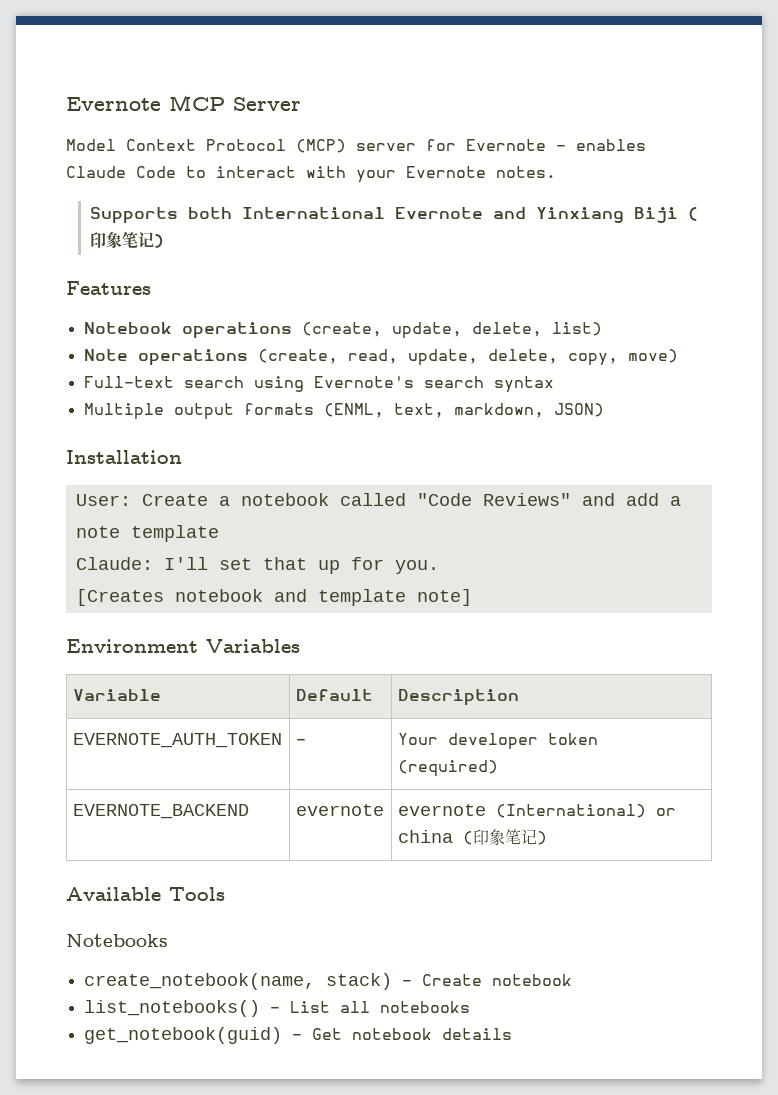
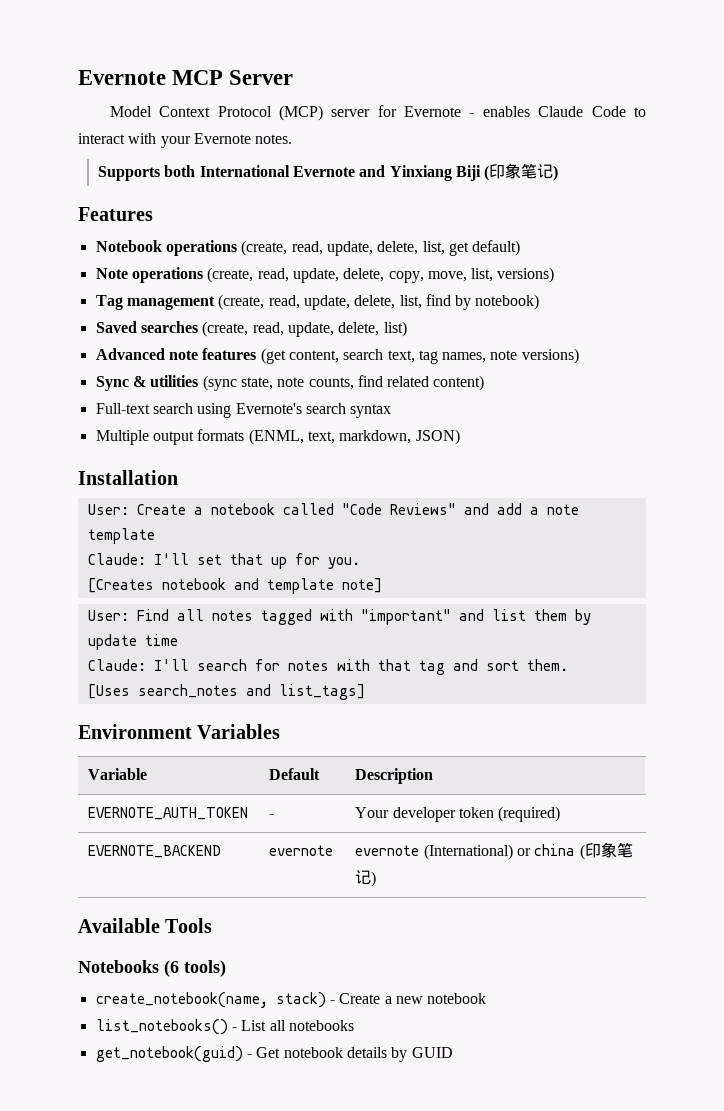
[391,322,602,339] update, delete, list) -> [291,240,521,256] read, update, delete, list, get default)
[627,349,678,363] move) -> [427,267,555,283] [95,294,540,310] [95,321,407,337] [95,348,579,364] [95,375,485,391] move, list, versions) // Tag management (create, read, update, delete, list, find by notebook) // Saved searches (create, read, update, delete, list) // Advanced note features (get content, search text, tag names, note versions) // Sync & utilities (sync state, note counts, find related content)
(472, 597) none -> [87,609,591,625] [87,634,178,650] [87,659,568,675] [87,684,365,700] // User: Find all notes tagged with "important" and list them by update time // Claude: I'll search for notes with that tag and sort them. // [Uses search_notes and list_tags]
(168, 940) none -> [164,960,226,977] (6 tools)
(482, 980) none -> [384,996,423,1004] a new
(512, 1034) none -> [391,1047,453,1062] by GUID

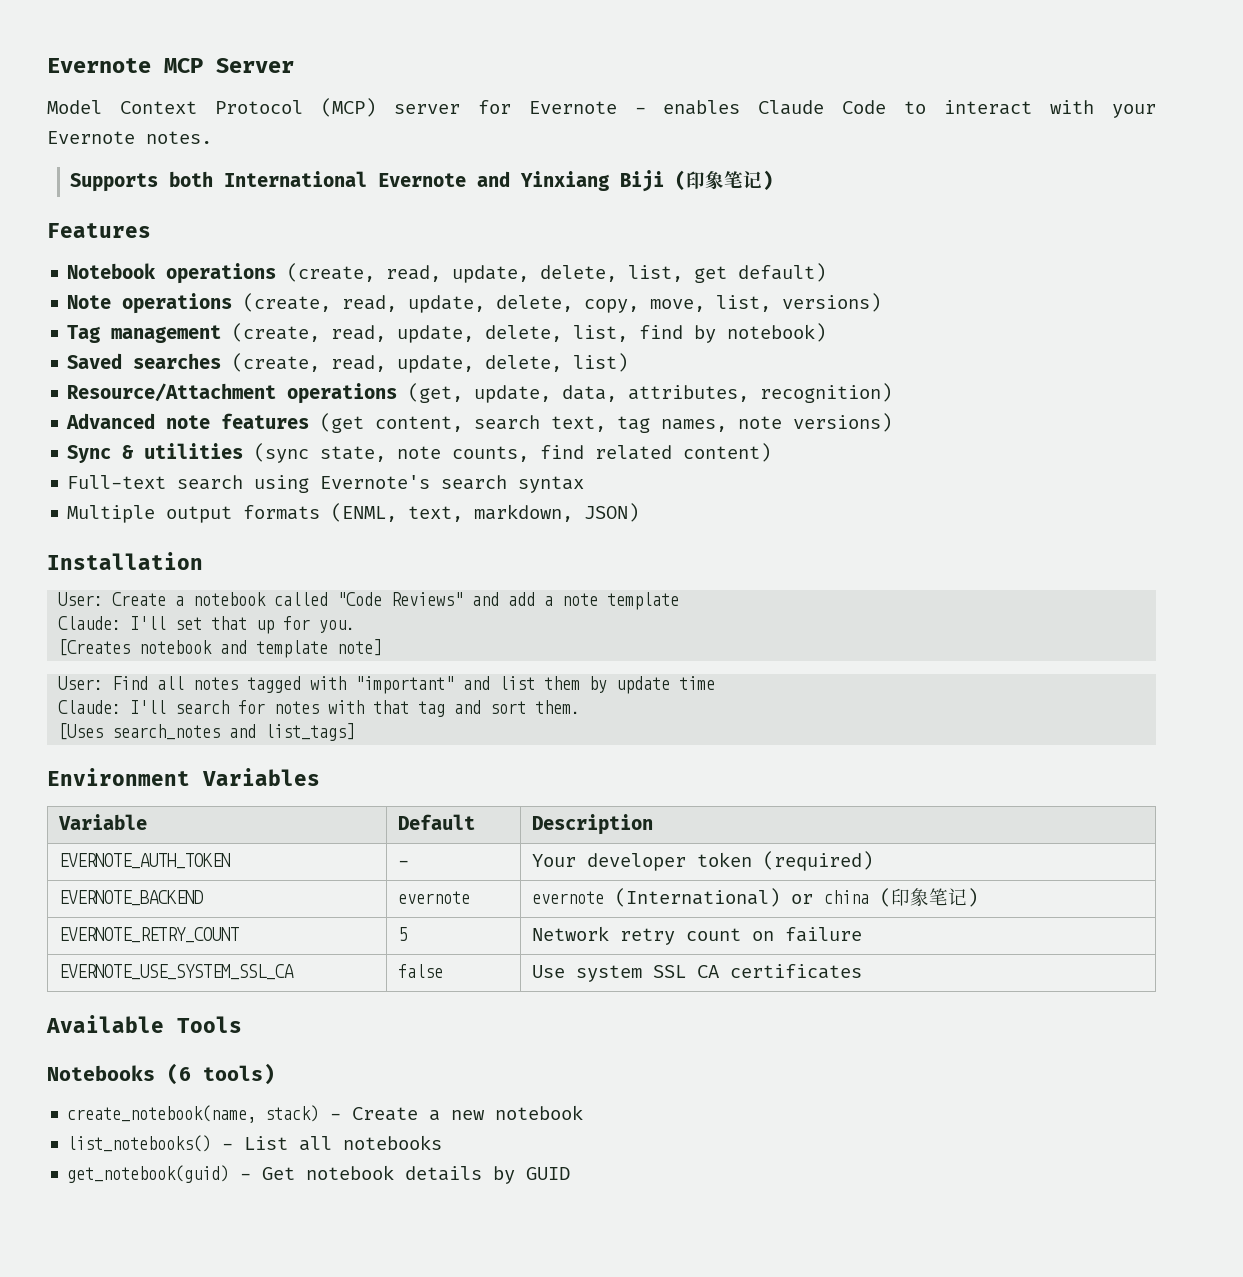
(407, 329) none -> [67,383,893,404] // Resource/Attachment operations (get, update, data, attributes, recognition)
(377, 879) none -> [59,927,240,943] [398,927,408,941] [532,926,863,945] [59,964,295,980] [398,964,444,978] [532,964,863,982] // EVERNOTE_RETRY_COUNT | 5 | Network retry count on failure // EVERNOTE_USE_SYSTEM_SSL_CA | false | Use system SSL CA certificates

